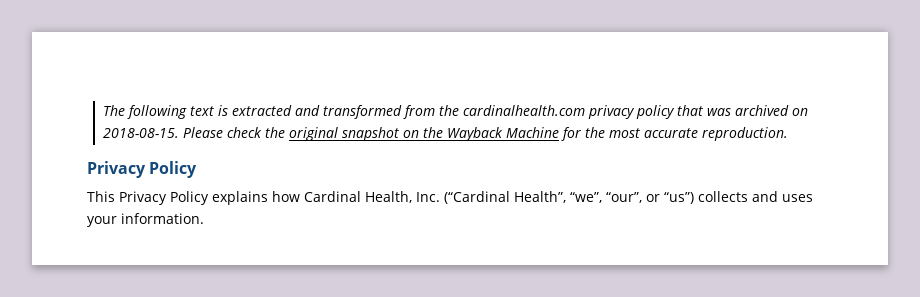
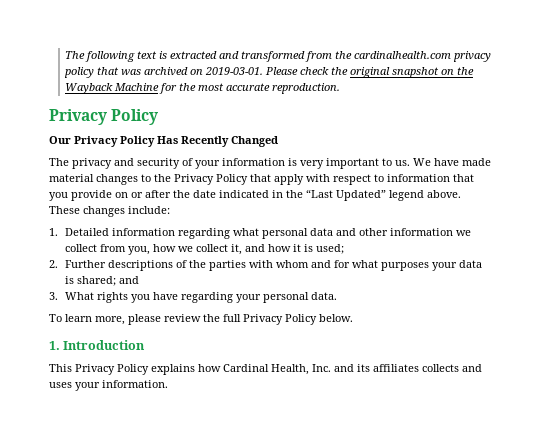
[103,128,180,138] 2018-08-15. -> [205,67,264,75] 2019-03-01.
(198, 169) none -> [49,136,278,147] [49,158,491,169] [49,174,474,185] [49,189,461,201] [49,206,170,217] [49,228,472,239] [65,244,345,255] [49,260,483,271] [65,276,140,286] [49,292,338,303] [49,314,353,325] [49,340,146,350] // Our Privacy Policy Has Recently Changed // The privacy and security of your information is very important to us. We have made material changes to the Privacy Policy that apply with respect to information that you provide on or after the date indicated in the “Last Updated” legend above. These changes include: // 1. Detailed information regarding what personal data and other information we collect from you, how we collect it, and how it is used; // 2. Further descriptions of the parties with whom and for what purposes your data is shared; and // 3. What rights you have regarding your personal data. // To learn more, please review the full Privacy Policy below. // 1. Introduction
[444,191,694,204] (“Cardinal Health”, “we”, “our”, or “us”) -> [334,364,419,372] and its affiliates

